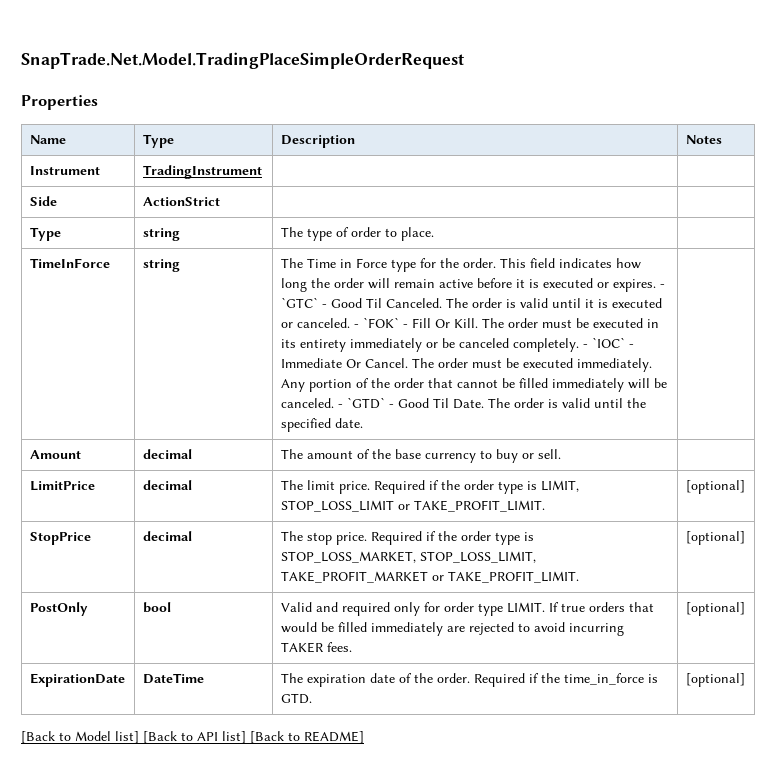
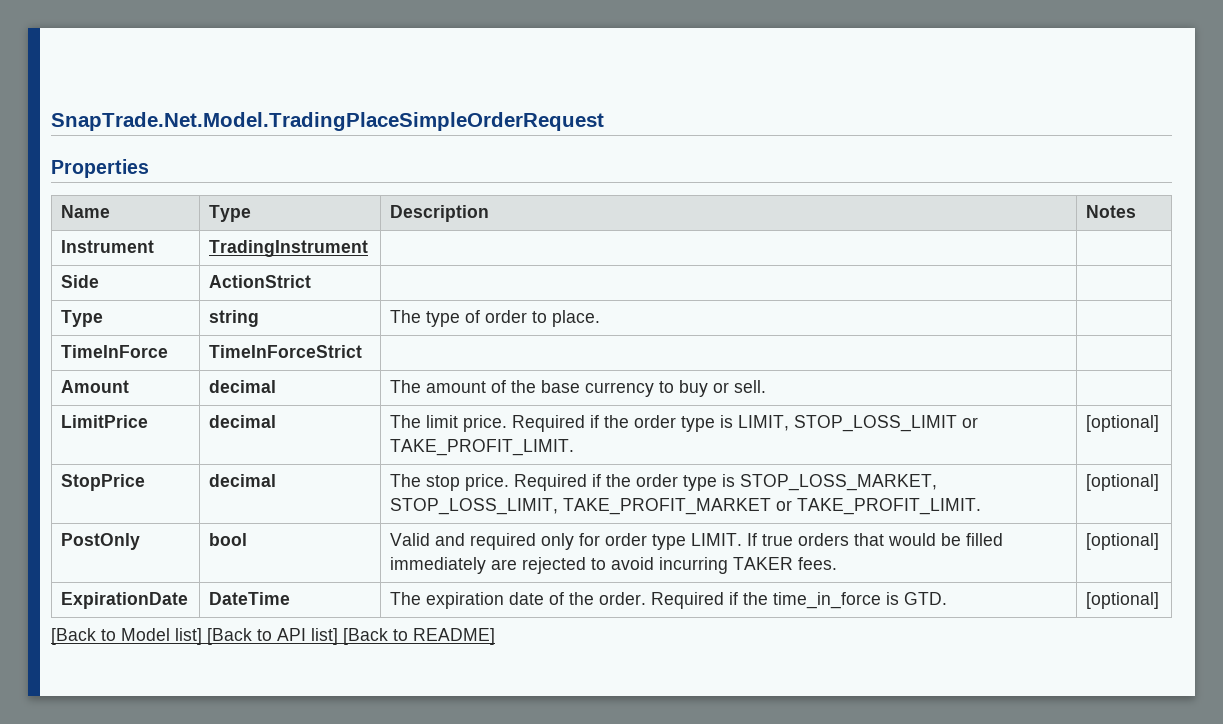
[142,259,180,272] [280,258,641,272] [280,278,665,292] [280,297,662,308] [280,317,659,328] [280,337,634,352] [280,358,652,372] [280,378,667,392] [280,397,646,409] [280,418,363,432] string | The Time in Force type for the order. This field indicates how long the order will remain active before it is executed or expires. - `GTC` - Good Til Canceled. The order is valid until it is executed or canceled. - `FOK` - Fill Or Kill. The order must be executed in its entirety immediately or be canceled completely. - `IOC` - Immediate Or Cancel. The order must be executed immediately. Any portion of the order that cannot be filled immediately will be canceled. - `GTD` - Good Til Date. The order is valid until the specified date. -> [209,345,363,358] TimeInForceStrict |

